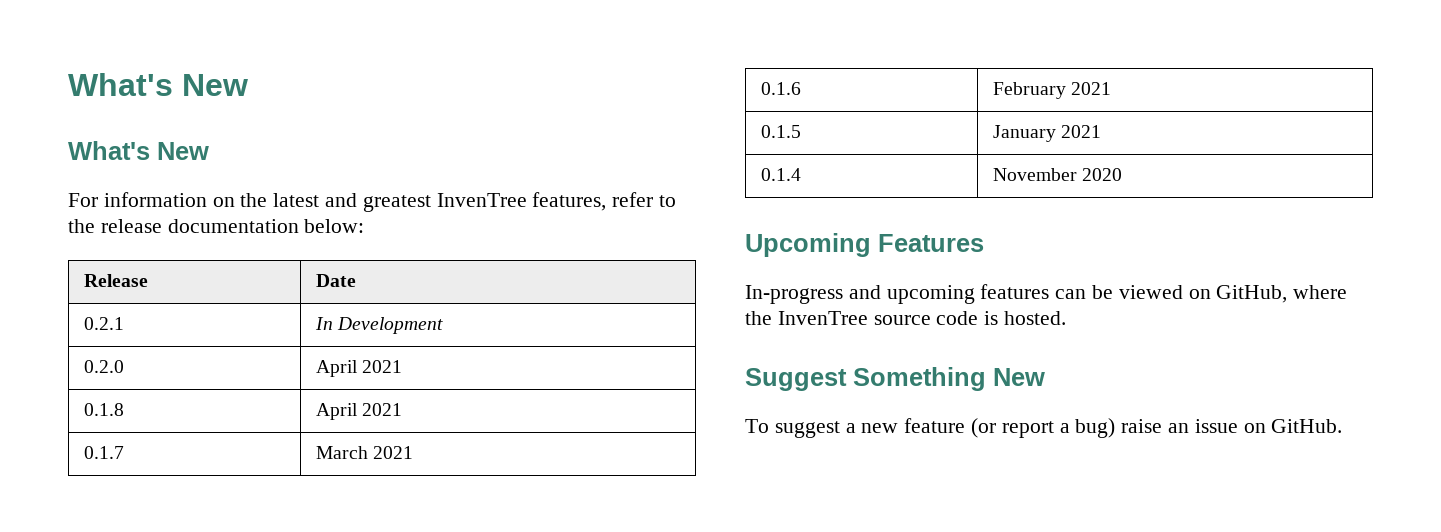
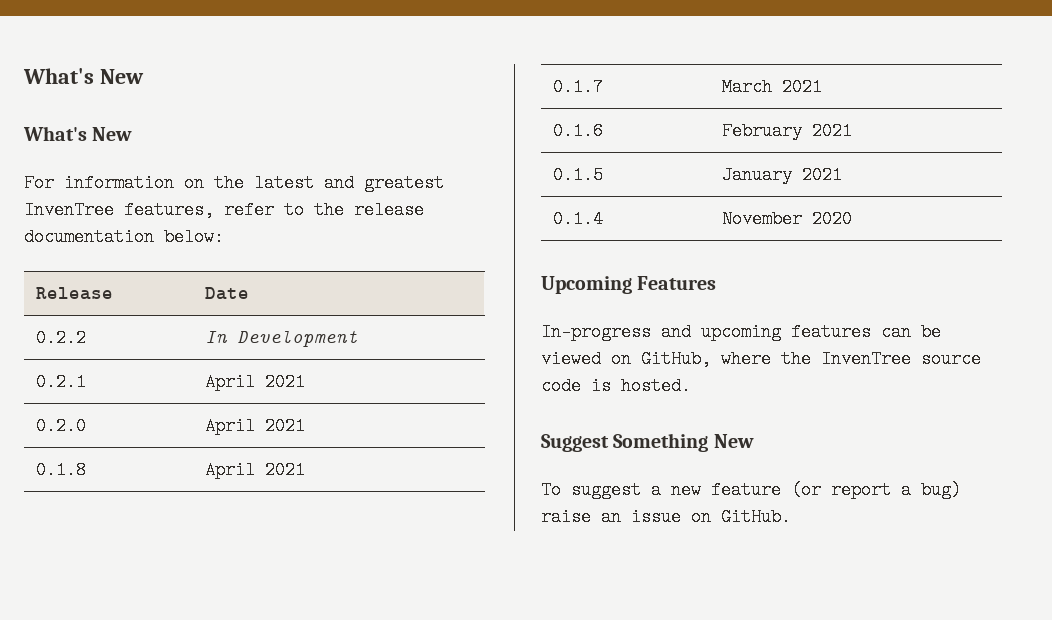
[83,317,124,330] 0.2.1 -> [36,329,87,347] 0.2.2
(443, 325) none -> [36,373,87,391] [205,373,306,391] // 0.2.1 | April 2021

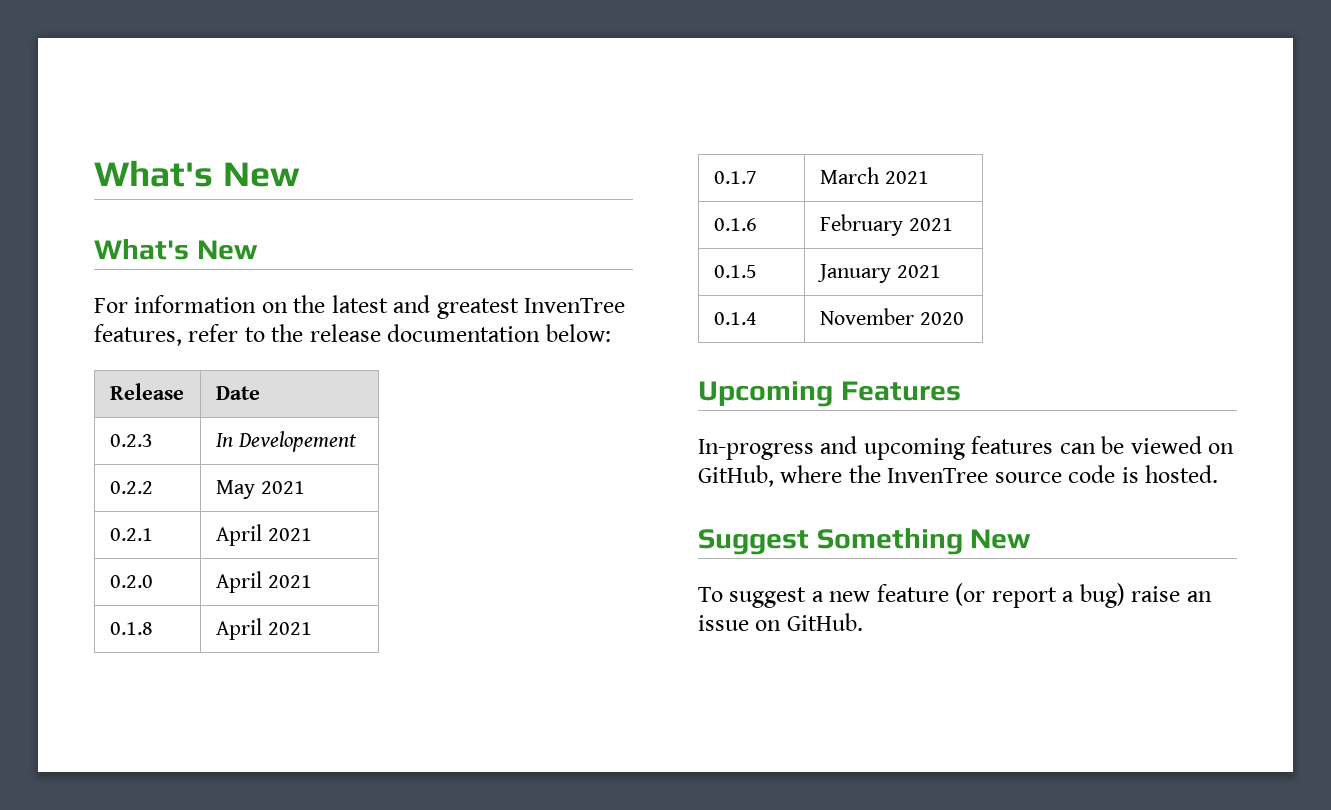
(250, 293) none -> [109,434,153,447] [215,431,357,452] // 0.2.3 | In Developement
[205,329,359,347] In Development -> [215,480,305,499] May 2021

